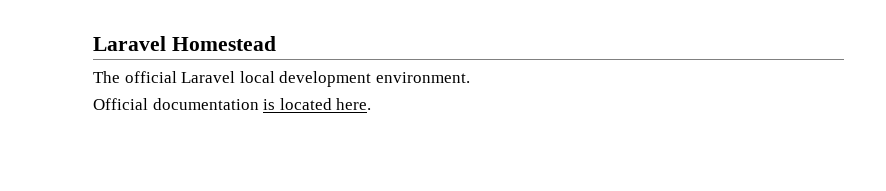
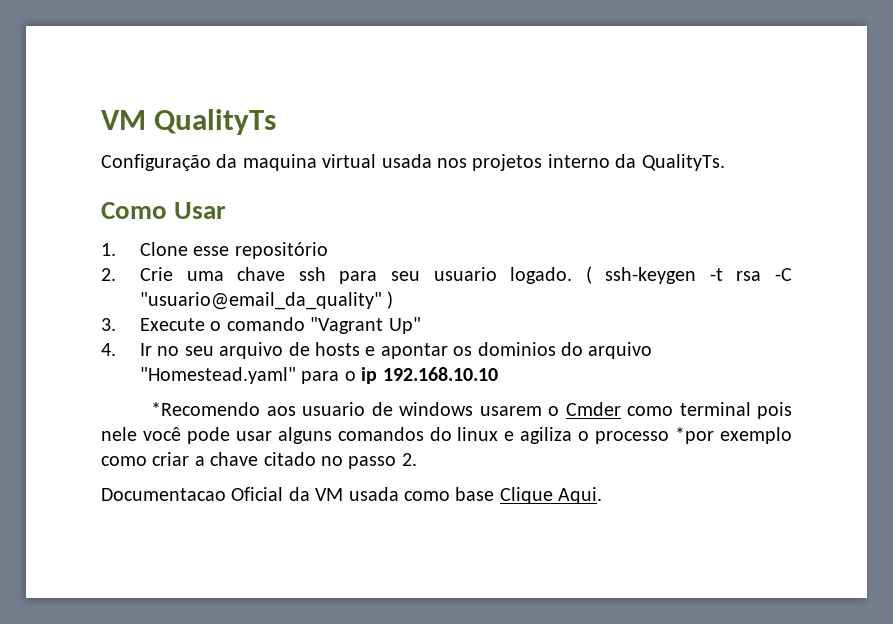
[93,36,276,51] [93,71,470,87] [93,98,372,110] Laravel Homestead // The official Laravel local development environment. // Official documentation is located here. -> [101,109,277,135] [101,154,725,171] [101,202,227,219] [101,242,328,259] [101,266,792,284] [140,291,394,310] [101,317,421,334] [101,342,653,359] [140,367,498,384] [151,402,792,419] [101,427,792,444] [101,452,417,469] [101,487,603,504] VM QualityTs // Configuração da maquina virtual usada nos projetos interno da QualityTs. // Como Usar // 1. Clone esse repositório // 2. Crie uma chave ssh para seu usuario logado. ( ssh-keygen -t rsa -C "usuario@email_da_quality" ) // 3. Execute o comando "Vagrant Up" // 4. Ir no seu arquivo de hosts e apontar os dominios do arquivo "Homestead.yaml" para o ip 192.168.10.10 // *Recomendo aos usuario de windows usarem o Cmder como terminal pois nele você pode usar alguns comandos do linux e agiliza o processo *por exemplo como criar a chave citado no passo 2. // Documentacao Oficial da VM usada como base Clique Aqui.

